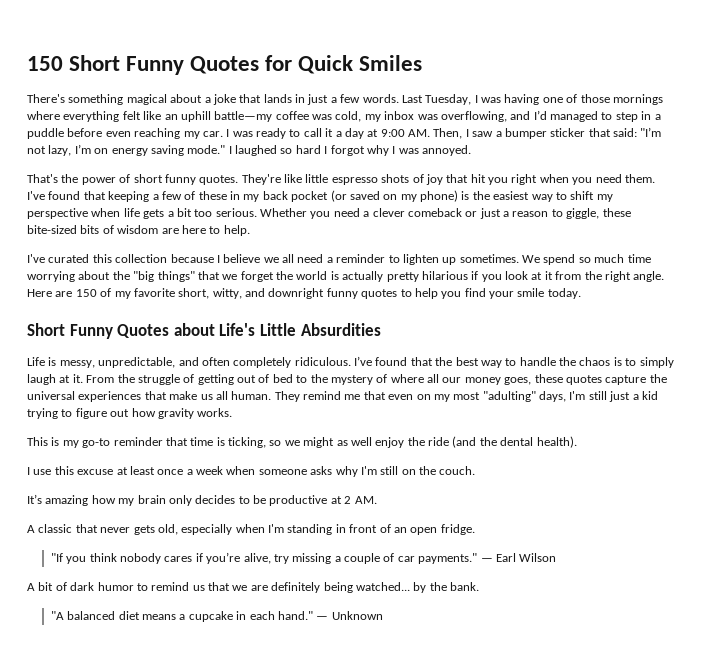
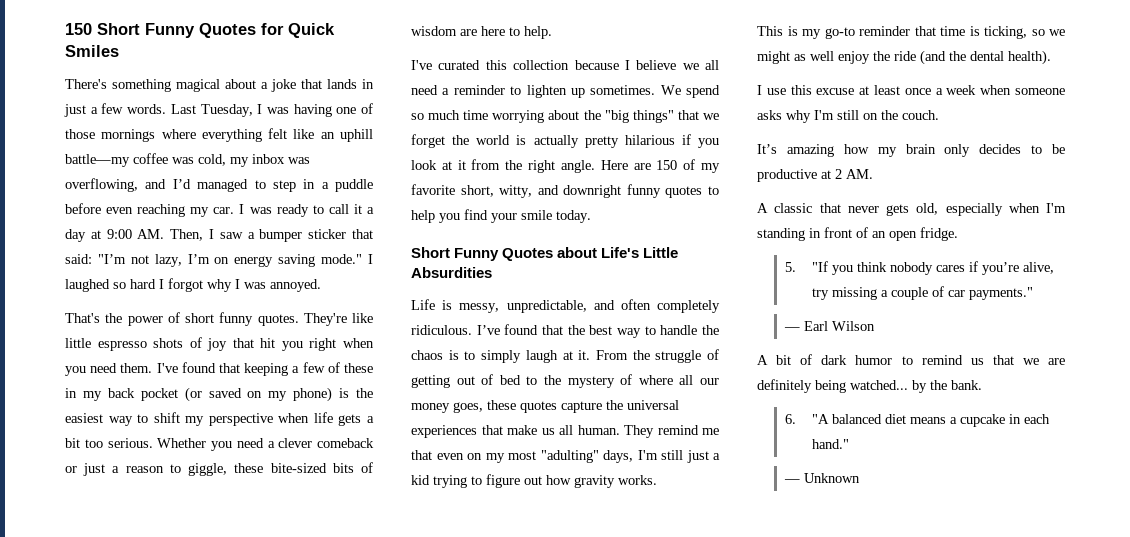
(475, 529) none -> [784,262,796,272] 5.
(478, 558) none -> (1034, 293) //
(479, 586) none -> [784,414,796,424] 6.
(313, 615) none -> (850, 444) //

